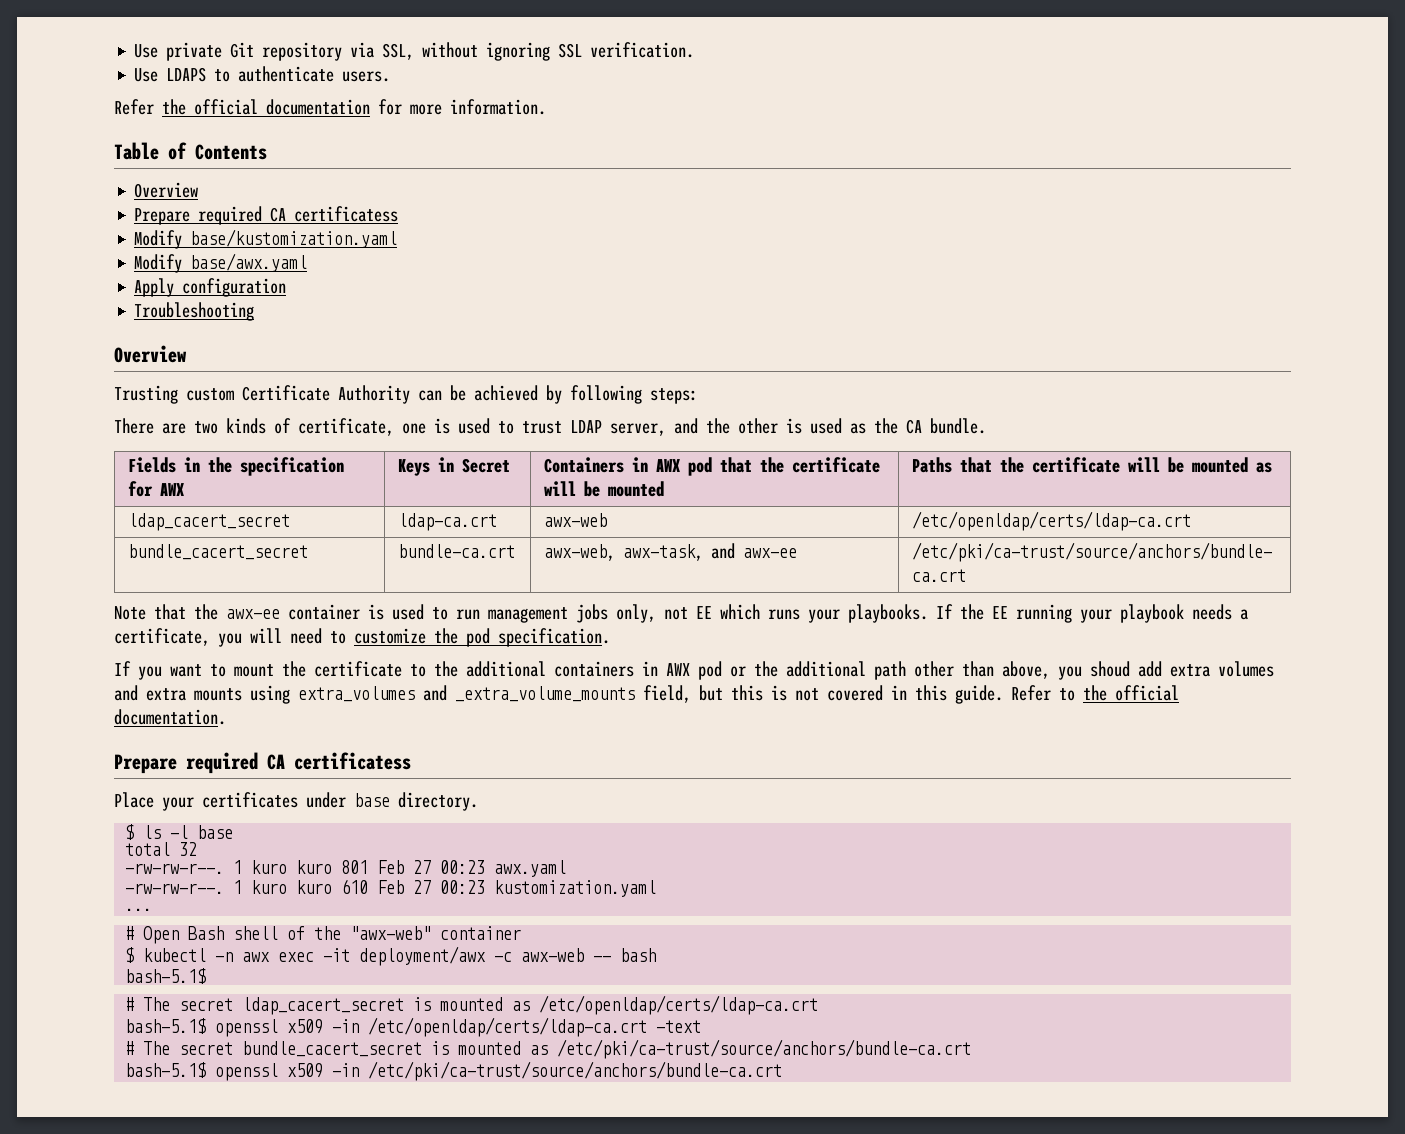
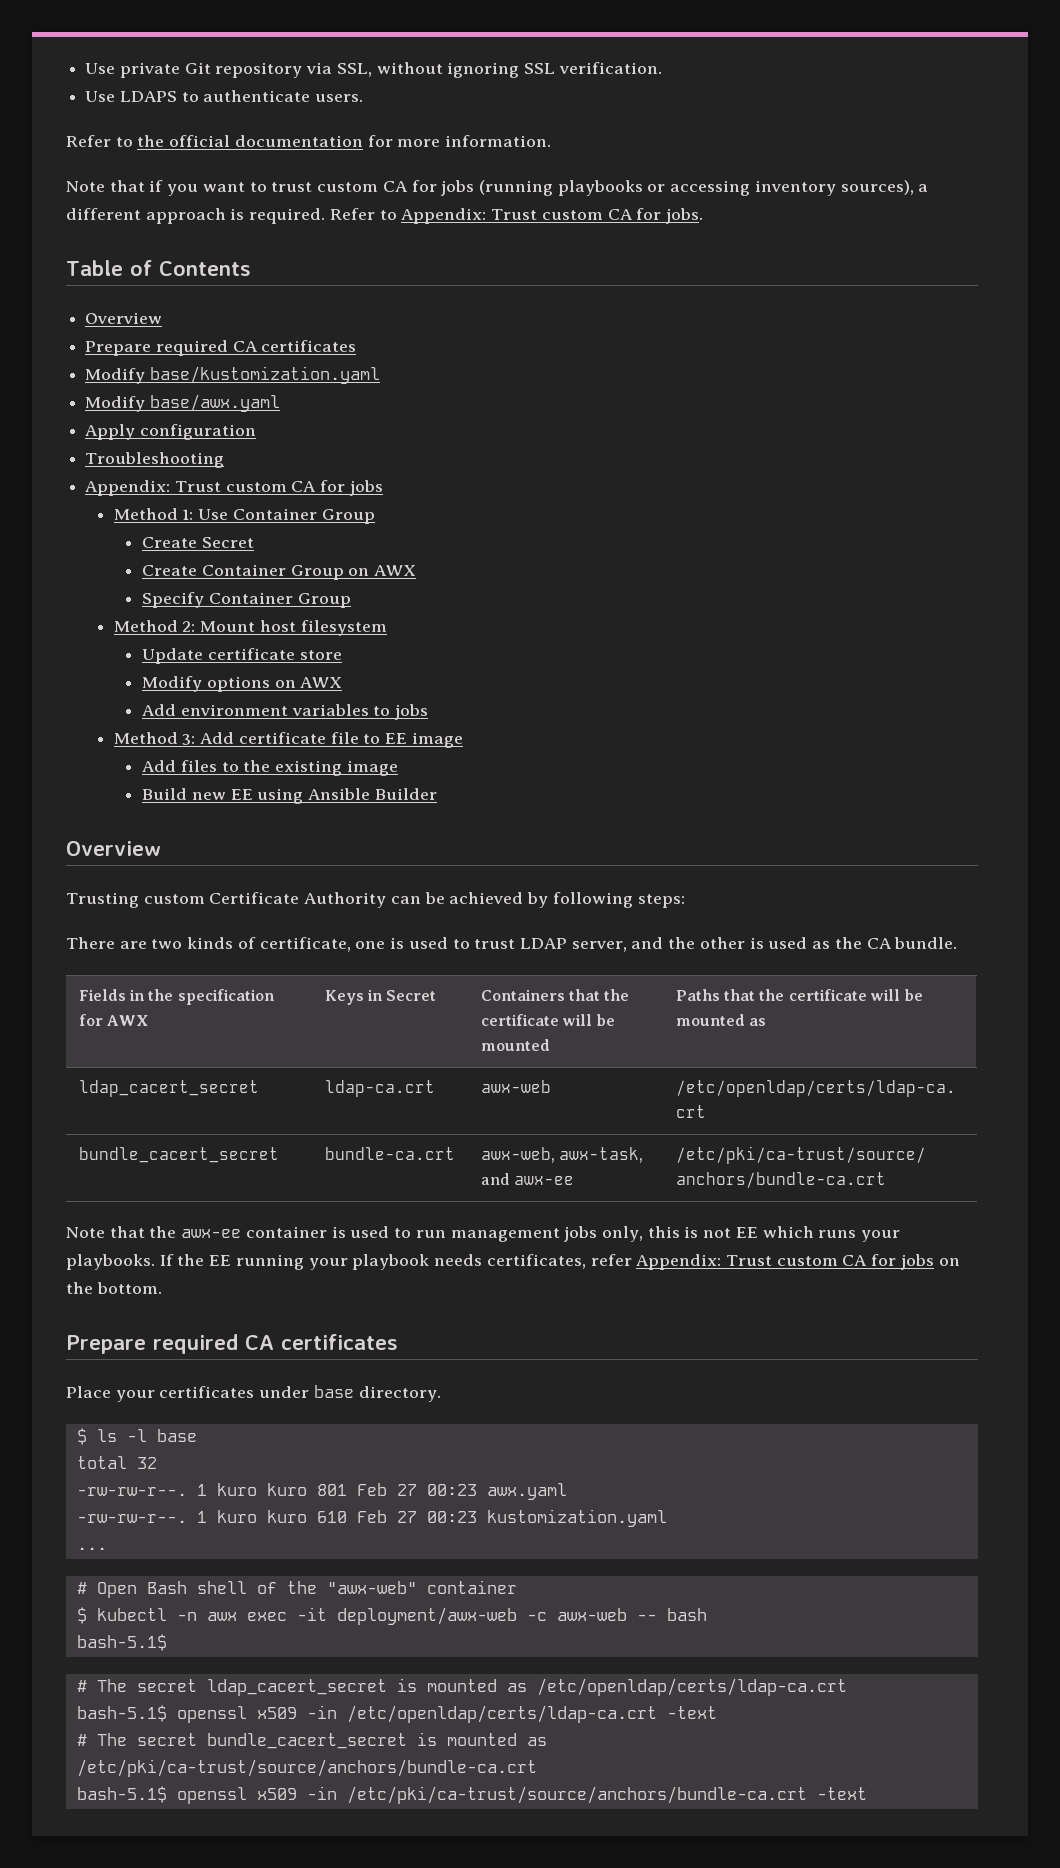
(154, 107) none -> [115,137,133,147] to
(546, 107) none -> [66,180,929,196] [66,208,703,224] // Note that if you want to trust custom CA for jobs (running playbooks or accessing inventory sources), a different approach is required. Refer to Appendix: Trust custom CA for jobs.
[294,206,399,222] certificatess -> [261,340,357,352] certificates
(255, 311) none -> [85,480,383,496] [113,508,375,524] [142,537,254,548] [142,564,417,580] [142,592,351,608] [113,620,387,636] [142,648,342,664] [142,676,343,692] [142,704,429,720] [113,732,463,748] [142,760,398,776] [142,788,437,804] // Appendix: Trust custom CA for jobs // Method 1: Use Container Group // Create Secret // Create Container Group on AWX // Specify Container Group // Method 2: Mount host filesystem // Update certificate store // Modify options on AWX // Add environment variables to jobs // Method 3: Add certificate file to EE image // Add files to the existing image // Build new EE using Ansible Builder
[631,457,712,476] in AWX pod -> (565, 995) none
(656, 613) none -> [647,1226,699,1238] this is
[1240,609,1248,620] [114,628,610,647] [114,661,1274,680] [114,685,1179,704] [114,709,226,725] [114,752,411,774] a certificate, you will need to customize the pod specification. // If you want to mount the certificate to the additional containers in AWX pod or the additional path other than above, you shoud add extra volumes and extra mounts using extra_volumes and _extra_volume_mounts field, but this is not covered in this guide. Refer to the official documentation. // Prepare required CA certificatess -> [486,1254,960,1270] [66,1282,162,1294] [66,1334,398,1354] certificates, refer Appendix: Trust custom CA for jobs on the bottom. // Prepare required CA certificates
[359,946,487,966] deployment/awx -> [336,1607,517,1625] deployment/awx-web
(783, 1071) none -> [816,1787,867,1800] -text

